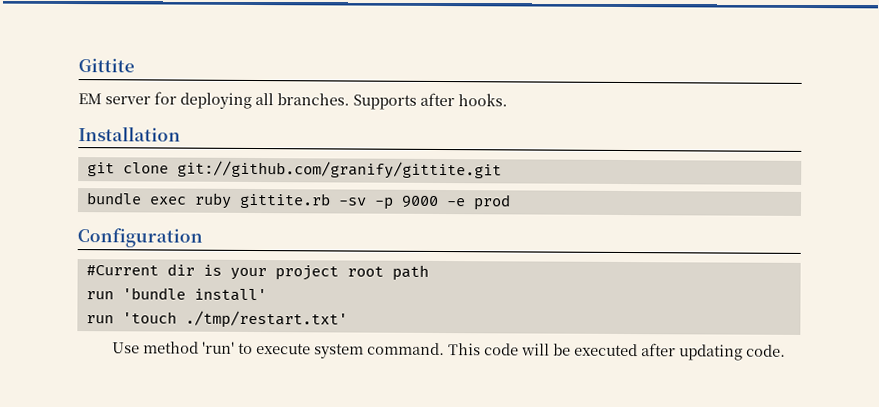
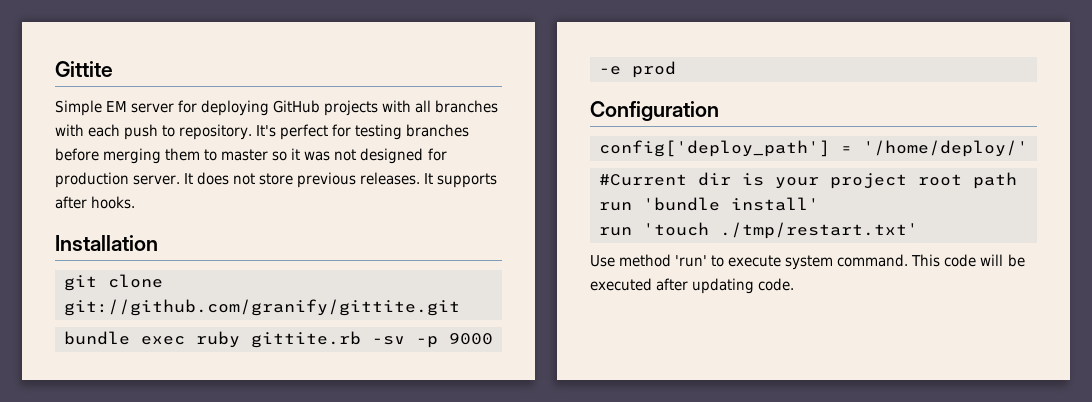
(135, 65) none -> [55,100,102,116] Simple
[255,93,417,110] all branches. Supports -> [273,100,499,116] [55,124,470,140] [55,148,447,164] [55,172,498,188] GitHub projects with all branches with each push to repository. It's perfect for testing branches before merging them to master so it was not designed for production server. It does not store previous releases. It supports
(203, 238) none -> [599,140,1028,157] // config['deploy_path'] = '/home/deploy/'

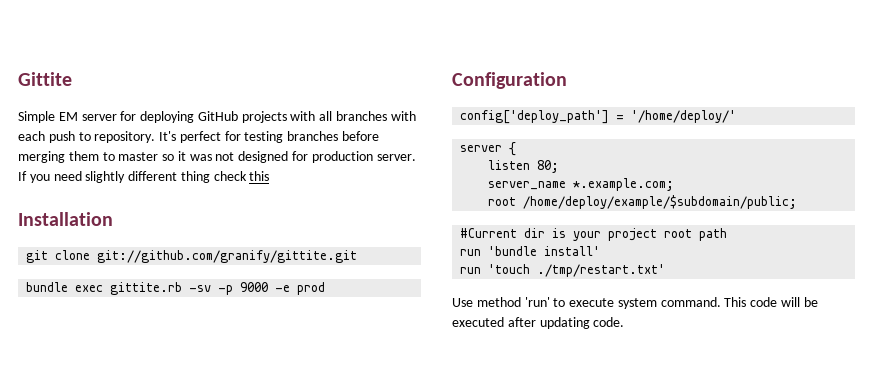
[184,172,498,188] [55,196,136,209] It does not store previous releases. It supports after hooks. -> [18,171,270,183] If you need slightly different thing check this
[196,331,240,348] ruby -> (104, 288) none
(1028, 148) none -> [460,142,517,156] [488,160,560,173] [488,178,675,191] [488,195,798,209] // server { // listen 80; // server_name *.example.com; // root /home/deploy/example/$subdomain/public;

